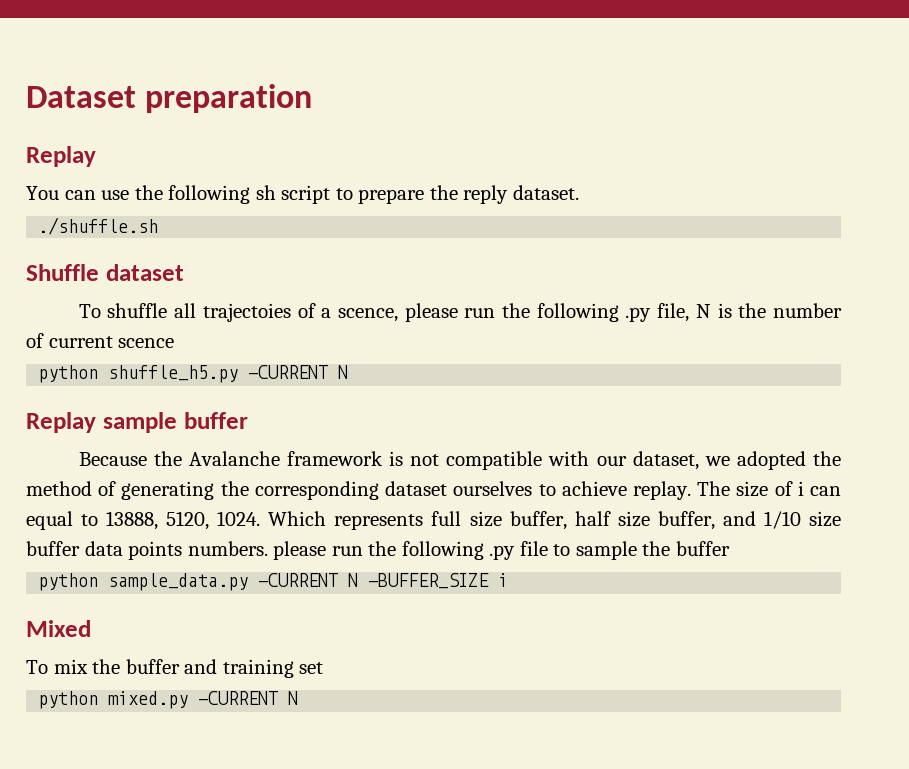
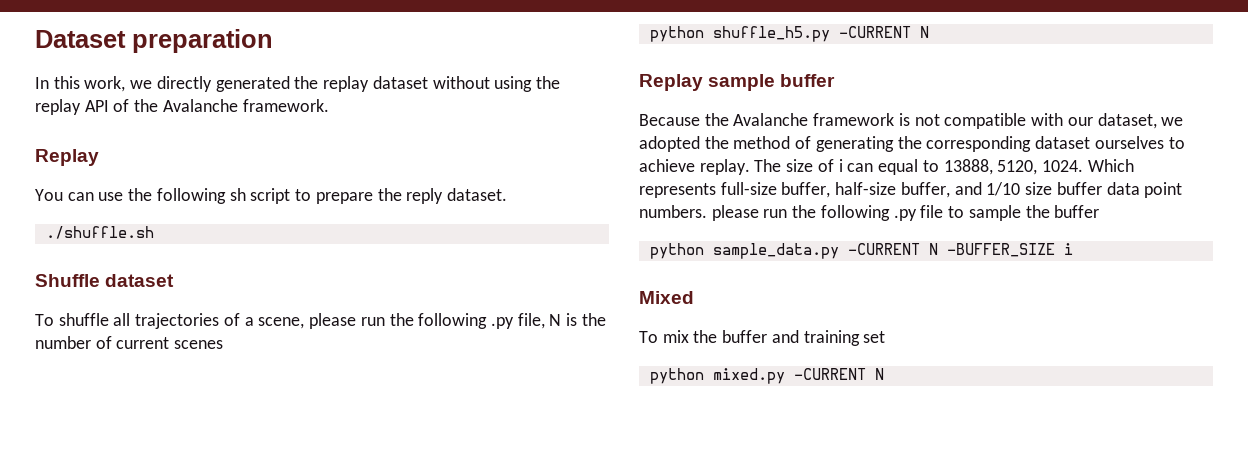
(313, 98) none -> [35,76,560,92] [35,99,329,115] // In this work, we directly generated the replay dataset without using the replay API of the Avalanche framework.
[202,303,291,322] trajectoies -> [135,313,220,329] trajectories
[337,308,398,322] scence, -> [258,317,305,329] scene,
[118,338,175,348] scence -> [174,340,224,349] scenes
[431,511,650,530] full size buffer, half size -> [720,182,897,198] full-size buffer, half-size
[128,541,183,560] points -> [1144,182,1183,198] point

